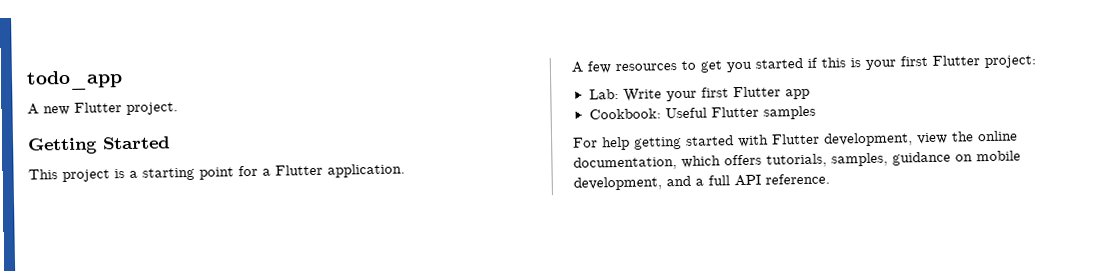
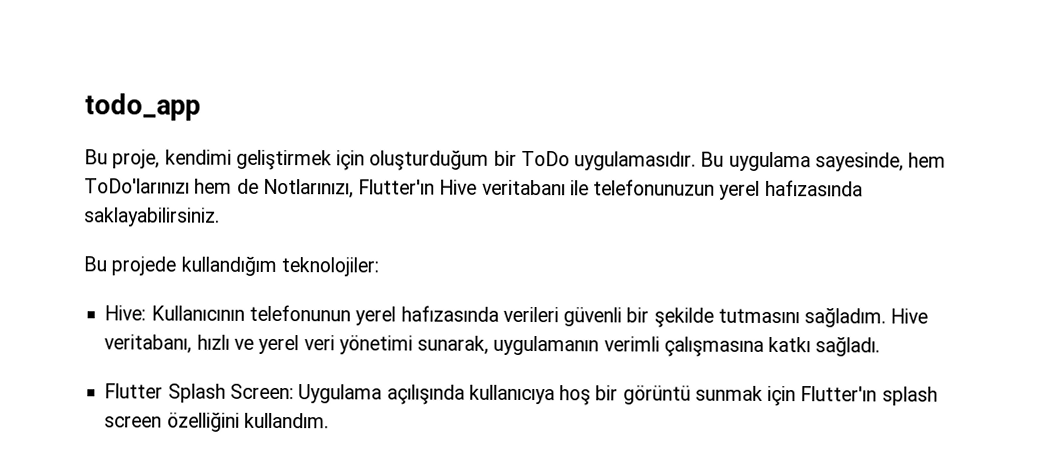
[27,102,178,116] [27,136,170,155] [28,163,405,183] [571,55,1036,74] [588,86,810,102] [588,105,816,120] [573,130,1018,151] [573,150,1021,171] [573,173,830,191] A new Flutter project. // Getting Started // This project is a starting point for a Flutter application. // A few resources to get you started if this is your first Flutter project: // Lab: Write your first Flutter app // Cookbook: Useful Flutter samples // For help getting started with Flutter development, view the online documentation, which offers tutorials, samples, guidance on mobile development, and a full API reference. -> [84,149,947,172] [84,178,863,200] [84,207,220,227] [83,256,379,277] [104,304,929,328] [104,334,881,357] [104,383,938,407] [104,412,329,432] Bu proje, kendimi geliştirmek için oluşturduğum bir ToDo uygulamasıdır. Bu uygulama sayesinde, hem ToDo'larınızı hem de Notlarınızı, Flutter'ın Hive veritabanı ile telefonunuzun yerel hafızasında saklayabilirsiniz. // Bu projede kullandığım teknolojiler: // Hive: Kullanıcının telefonunun yerel hafızasında verileri güvenli bir şekilde tutmasını sağladım. Hive veritabanı, hızlı ve yerel veri yönetimi sunarak, uygulamanın verimli çalışmasına katkı sağladı. // Flutter Splash Screen: Uygulama açılışında kullanıcıya hoş bir görüntü sunmak için Flutter'ın splash screen özelliğini kullandım.

